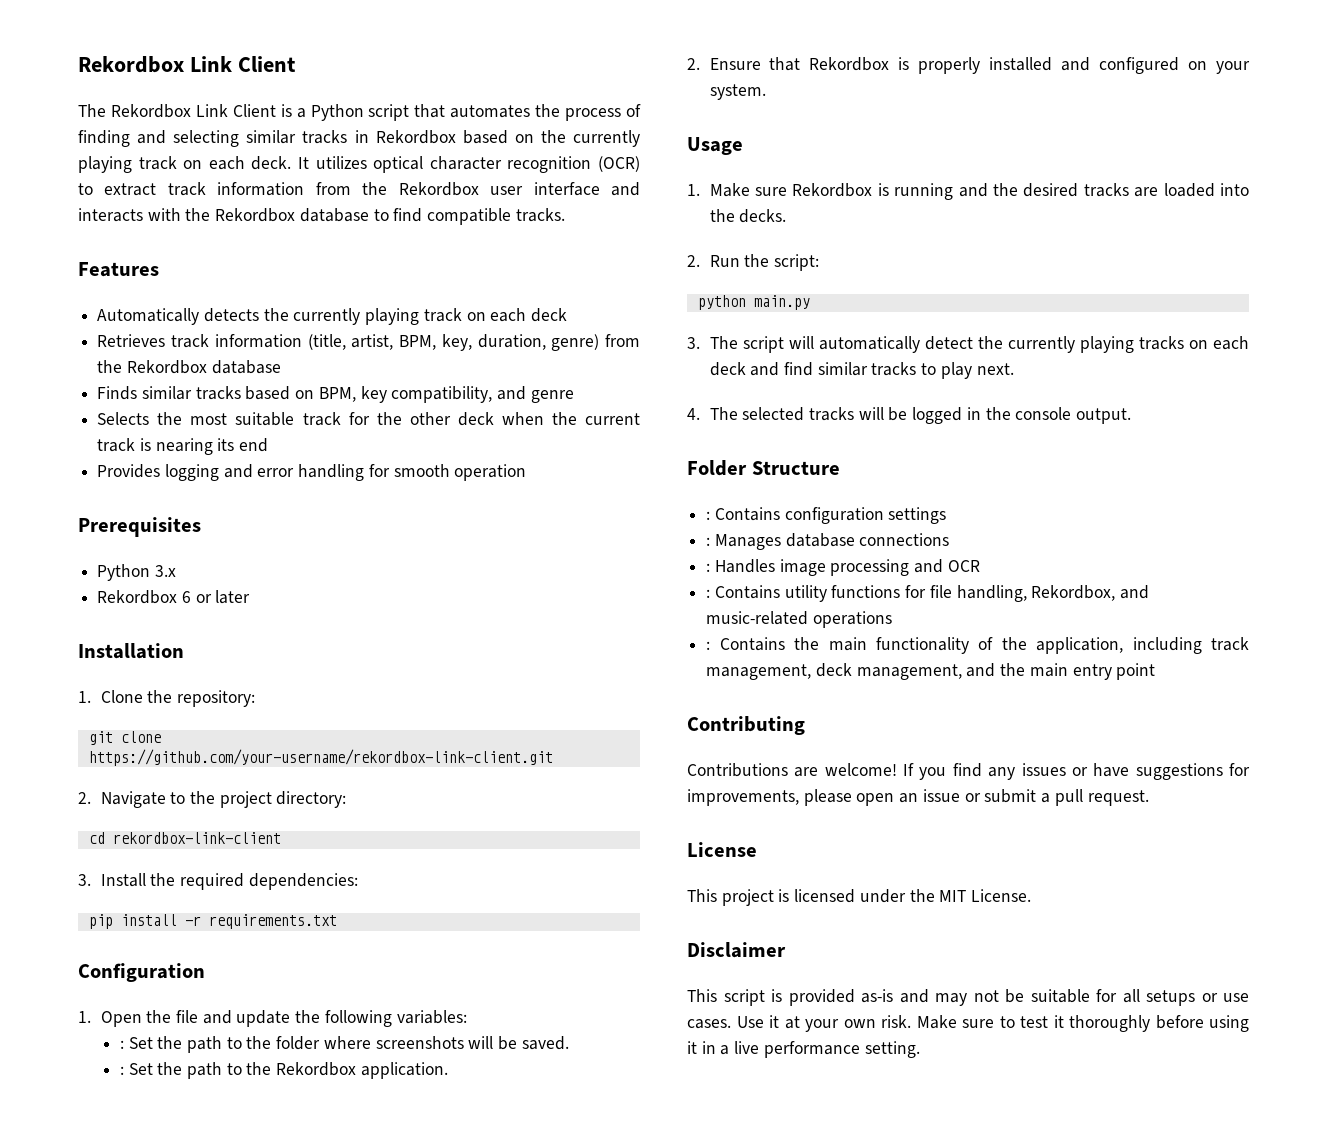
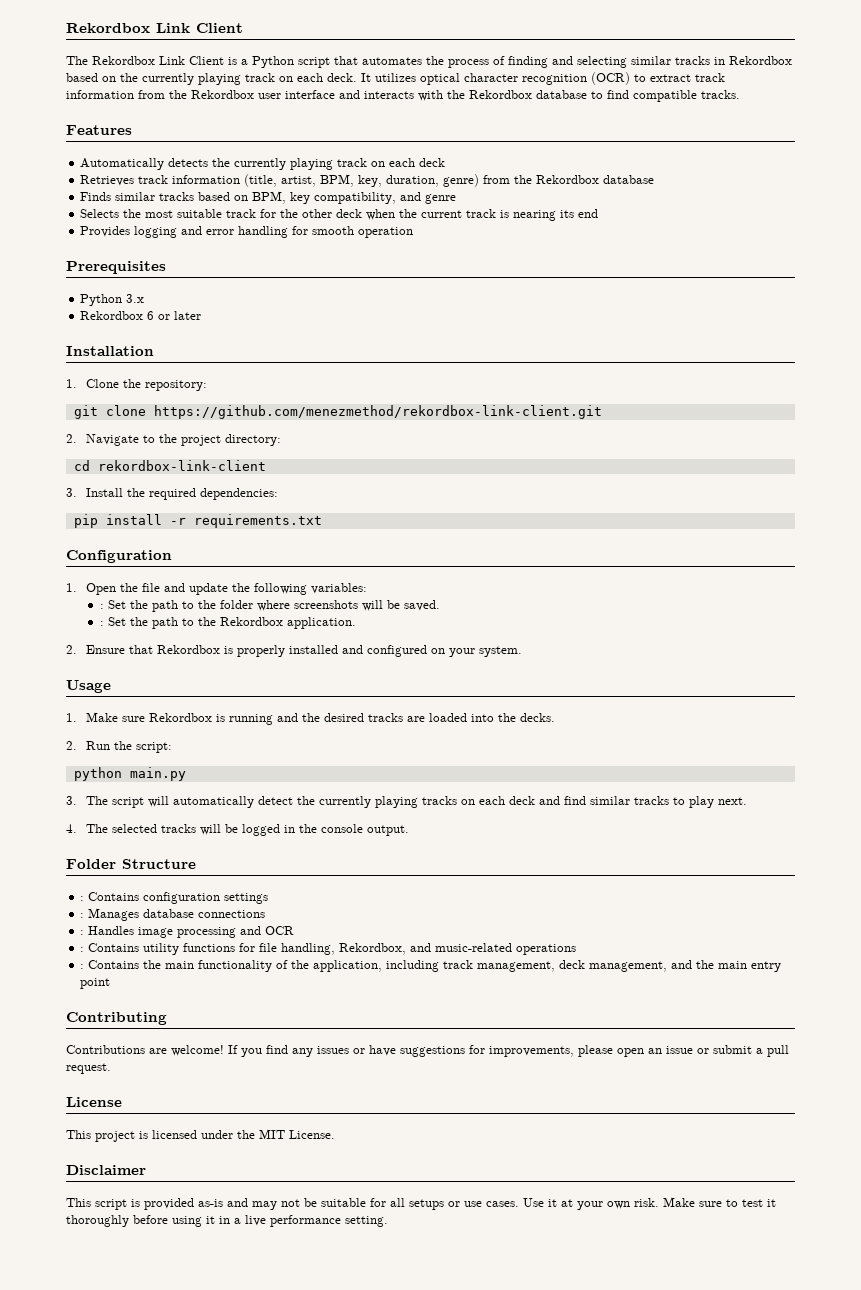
[88,749,553,766] https://github.com/your-username/rekordbox-link-client.git -> [153,405,602,419] https://github.com/menezmethod/rekordbox-link-client.git

